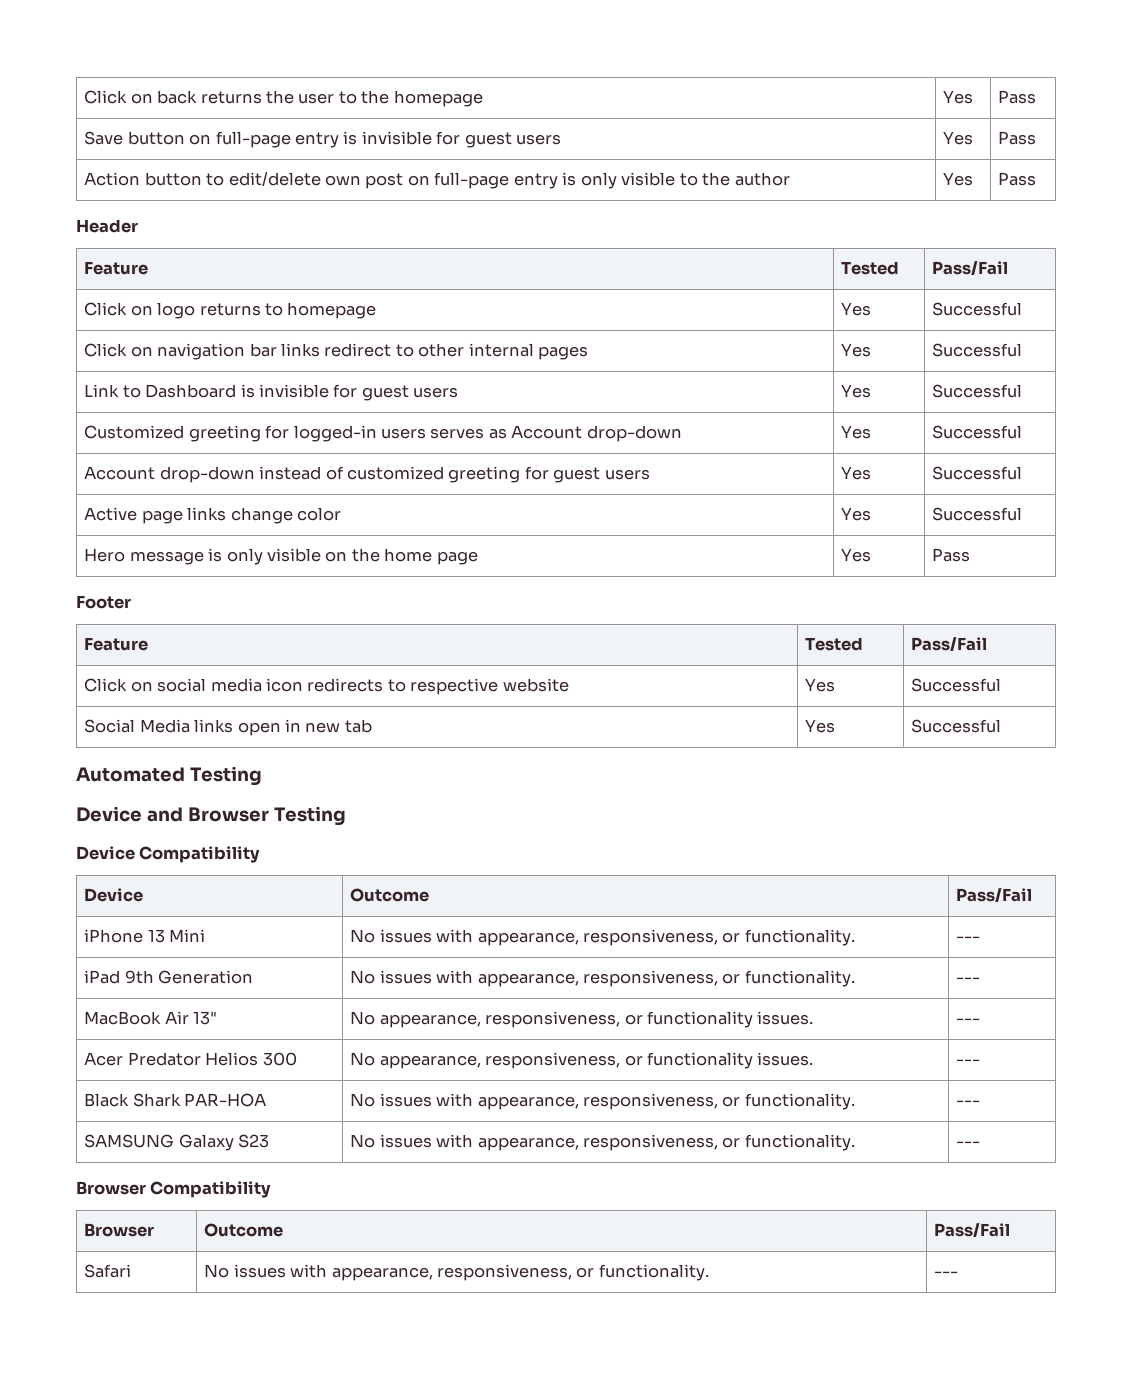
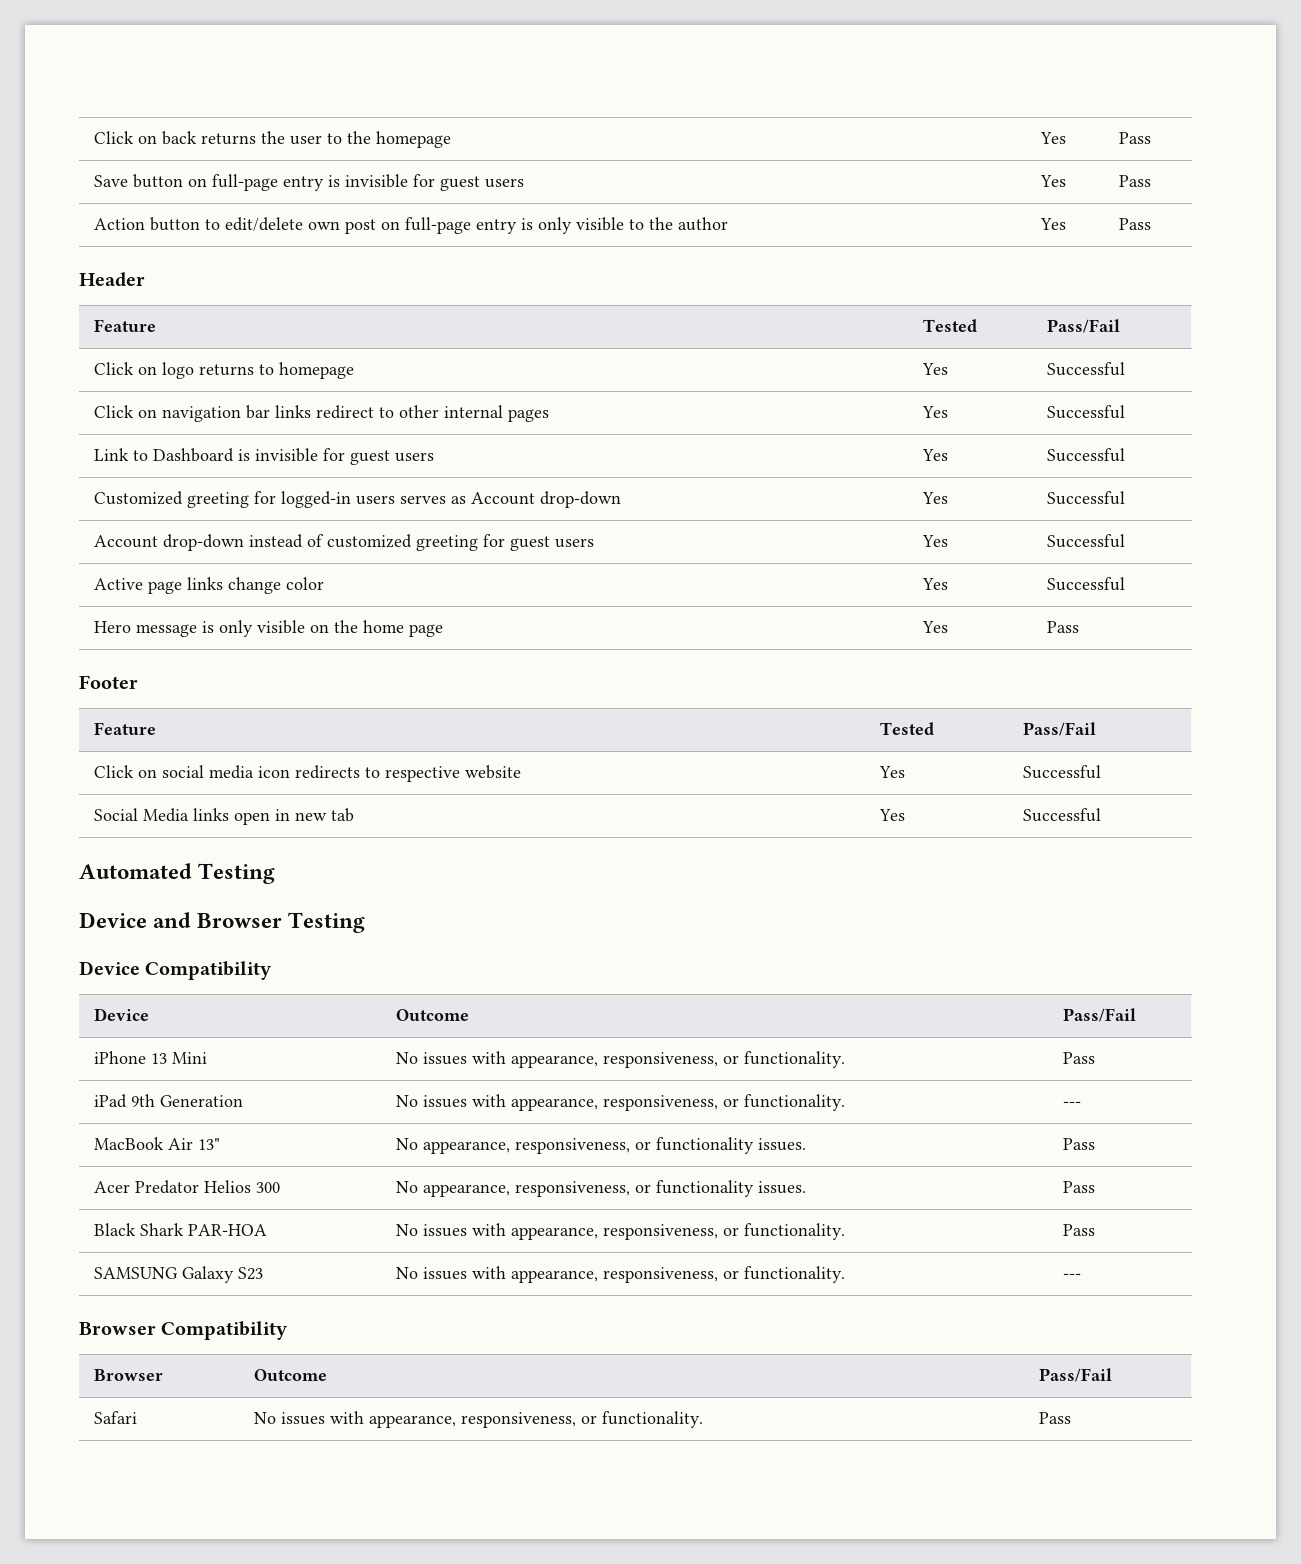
[956,936,981,942] --- -> [1062,1052,1095,1064] Pass
[956,1018,981,1024] --- -> [1062,1138,1095,1150] Pass
[956,1059,981,1065] --- -> [1062,1181,1095,1193] Pass
[956,1100,981,1106] --- -> [1062,1224,1095,1236] Pass
[934,1271,959,1277] --- -> [1038,1412,1071,1424] Pass

